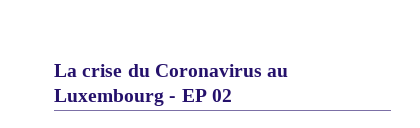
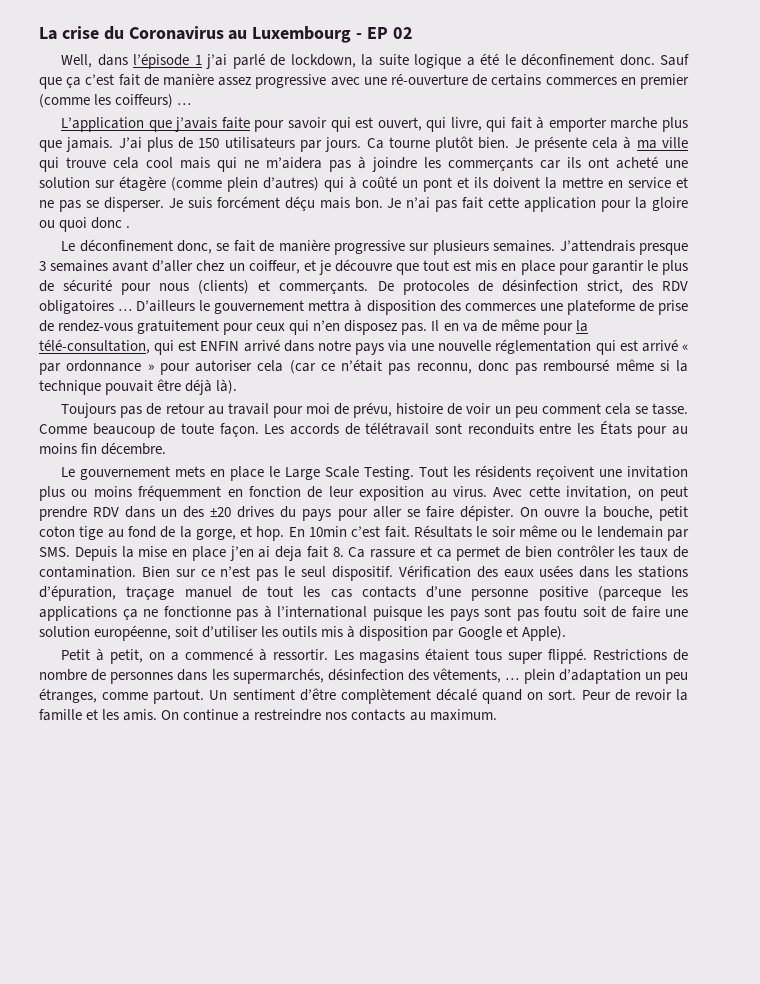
(232, 95) none -> [61,53,689,69] [39,73,689,89] [39,94,192,108] [61,116,688,132] [39,136,689,152] [39,156,688,172] [39,176,688,192] [39,196,689,212] [39,217,131,232] [61,239,688,255] [39,259,689,275] [39,279,689,295] [39,299,689,315] [39,319,588,335] [39,339,688,355] [39,359,688,375] [39,379,238,395] [61,402,688,418] [39,421,688,438] [39,442,167,455] [61,465,689,481] [39,485,688,501] [39,505,688,521] [39,525,689,541] [39,545,689,561] [39,565,689,581] [39,585,688,601] [39,605,688,621] [39,625,566,641] [61,648,688,664] [39,668,688,684] [39,688,688,704] [39,709,497,721] // Well, dans l’épisode 1 j’ai parlé de lockdown, la suite logique a été le déconfinement donc. Sauf que ça c’est fait de manière assez progressive avec une ré-ouverture de certains commerces en premier (comme les coiffeurs) … // L’application que j’avais faite pour savoir qui est ouvert, qui livre, qui fait à emporter marche plus que jamais. J’ai plus de 150 utilisateurs par jours. Ca tourne plutôt bien. Je présente cela à ma ville qui trouve cela cool mais qui ne m’aidera pas à joindre les commerçants car ils ont acheté une solution sur étagère (comme plein d’autres) qui à coûté un pont et ils doivent la mettre en service et ne pas se disperser. Je suis forcément déçu mais bon. Je n’ai pas fait cette application pour la gloire ou quoi donc . // Le déconfinement donc, se fait de manière progressive sur plusieurs semaines. J’attendrais presque 3 semaines avant d’aller chez un coiffeur, et je découvre que tout est mis en place pour garantir le plus de sécurité pour nous (clients) et commerçants. De protocoles de désinfection strict, des RDV obligatoires … D’ailleurs le gouvernement mettra à disposition des commerces une plateforme de prise de rendez-vous gratuitement pour ceux qui n’en disposez pas. Il en va de même pour la télé-consultation, qui est ENFIN arrivé dans notre pays via une nouvelle réglementation qui est arrivé « par ordonnance » pour autoriser cela (car ce n’était pas reconnu, donc pas remboursé même si la technique pouvait être déjà là). // Toujours pas de retour au travail pour moi de prévu, histoire de voir un peu comment cela se tasse. Comme beaucoup de toute façon. Les accords de télétravail sont reconduits entre les États pour au moins fin décembre. // Le gouvernement mets en place le Large Scale Testing. Tout les résidents reçoivent une invitation plus ou moins fréquemment en fonction de leur exposition au virus. Avec cette invitation, on peut prendre RDV dans un des ±20 drives du pays pour aller se faire dépister. On ouvre la bouche, petit coton tige au fond de la gorge, et hop. En 10min c’est fait. Résultats le soir même ou le lendemain par SMS. Depuis la mise en place j’en ai deja fait 8. Ca rassure et ca permet de bien contrôler les taux de contamination. Bien sur ce n’est pas le seul dispositif. Vérification des eaux usées dans les stations d’épuration, traçage manuel de tout les cas contacts d’une personne positive (parceque les applications ça ne fonctionne pas à l’international puisque les pays sont pas foutu soit de faire une solution européenne, soit d’utiliser les outils mis à disposition par Google et Apple). // Petit à petit, on a commencé à ressortir. Les magasins étaient tous super flippé. Restrictions de nombre de personnes dans les supermarchés, désinfection des vêtements, … plein d’adaptation un peu étranges, comme partout. Un sentiment d’être complètement décalé quand on sort. Peur de revoir la famille et les amis. On continue a restreindre nos contacts au maximum.

